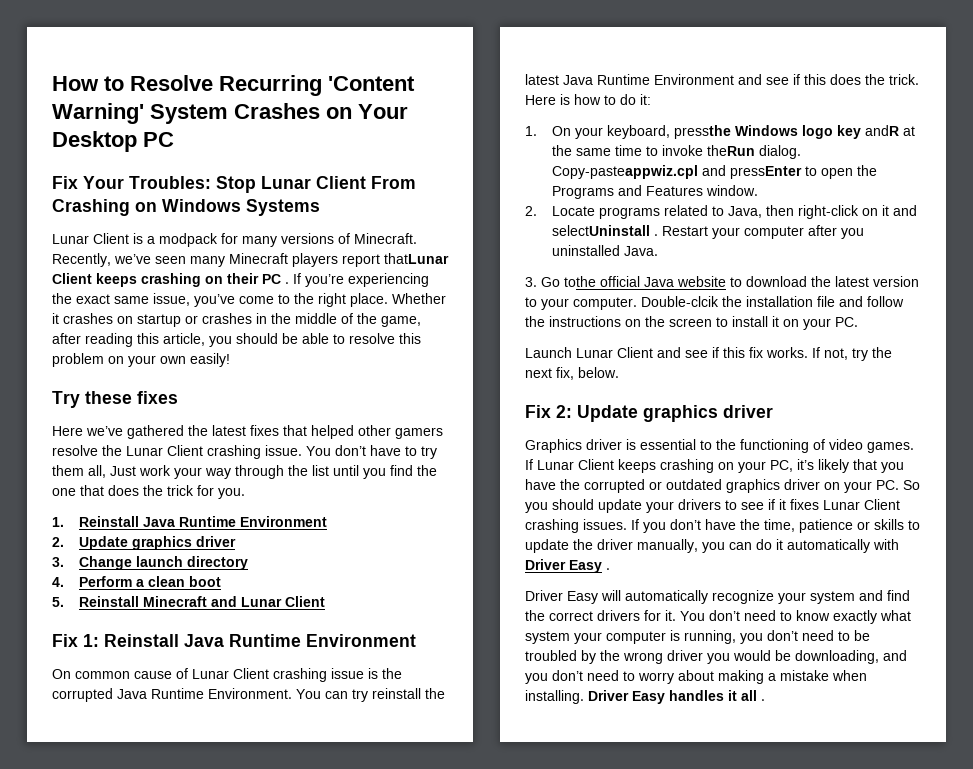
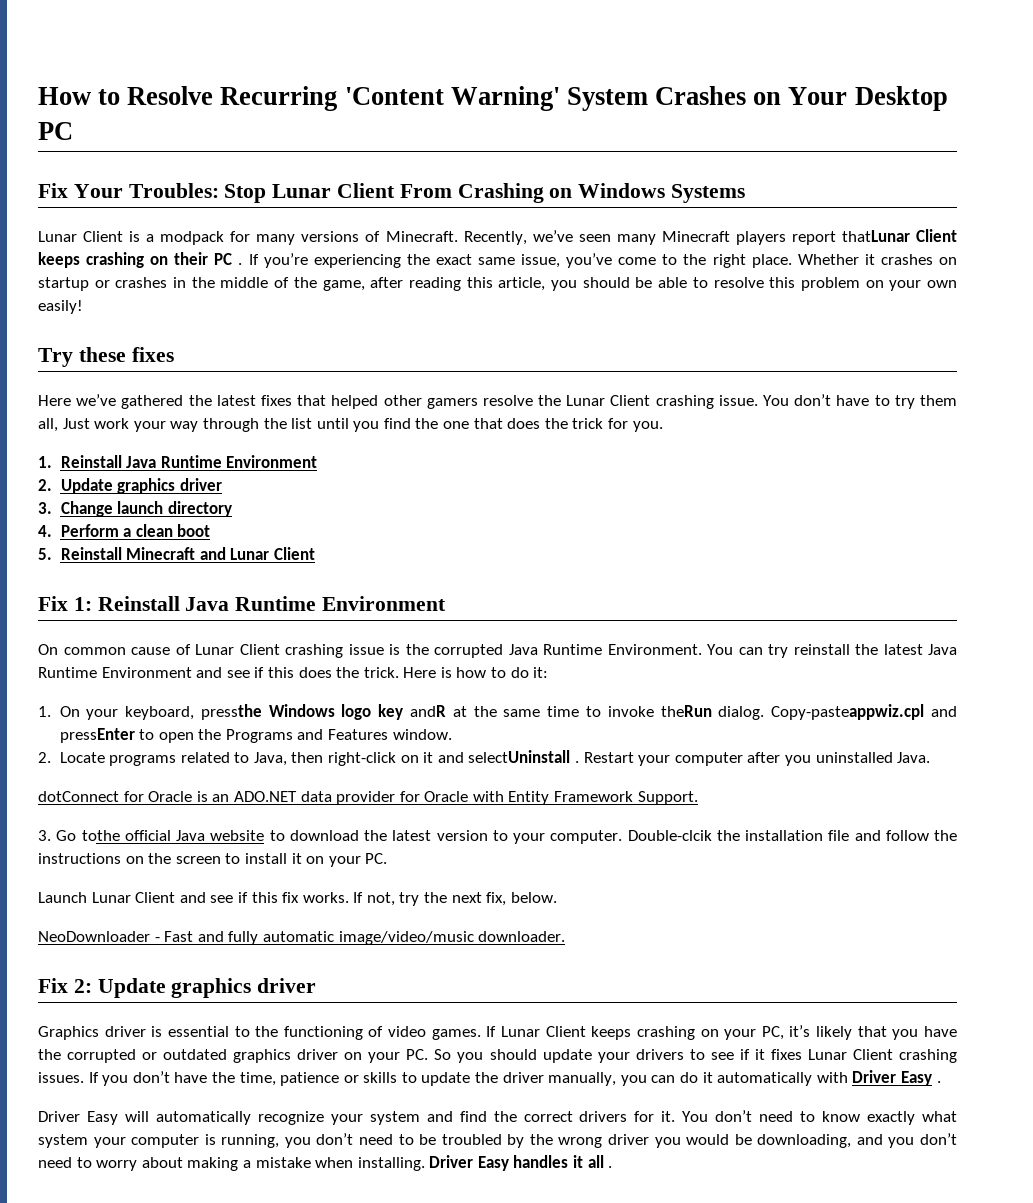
(658, 251) none -> [38,791,698,805] // dotConnect for Oracle is an ADO.NET data provider for Oracle with Entity Framework Support.
(619, 372) none -> [38,931,566,945] // NeoDownloader - Fast and fully automatic image/video/music downloader.

